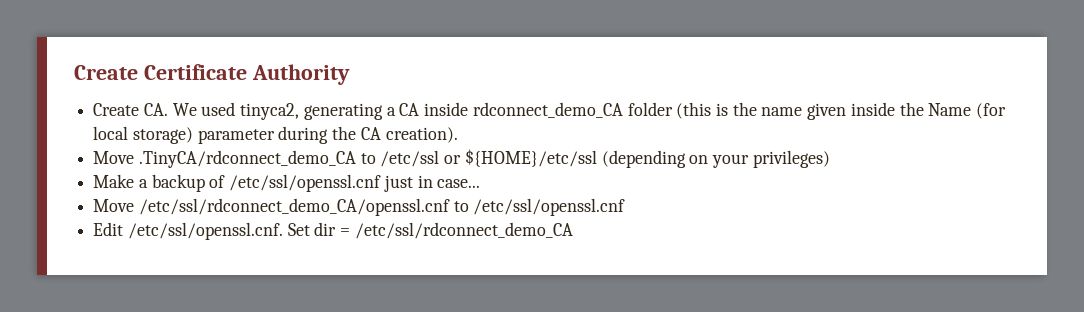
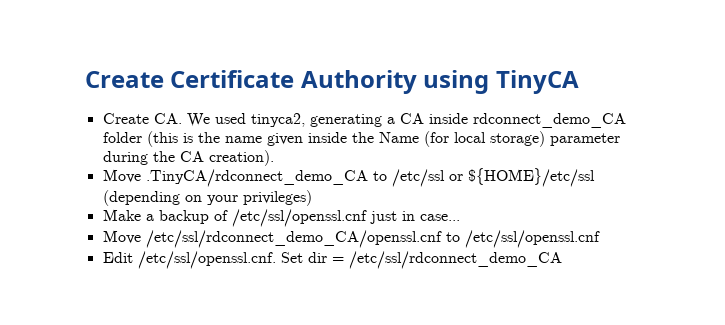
(350, 74) none -> [423,70,579,94] using TinyCA

